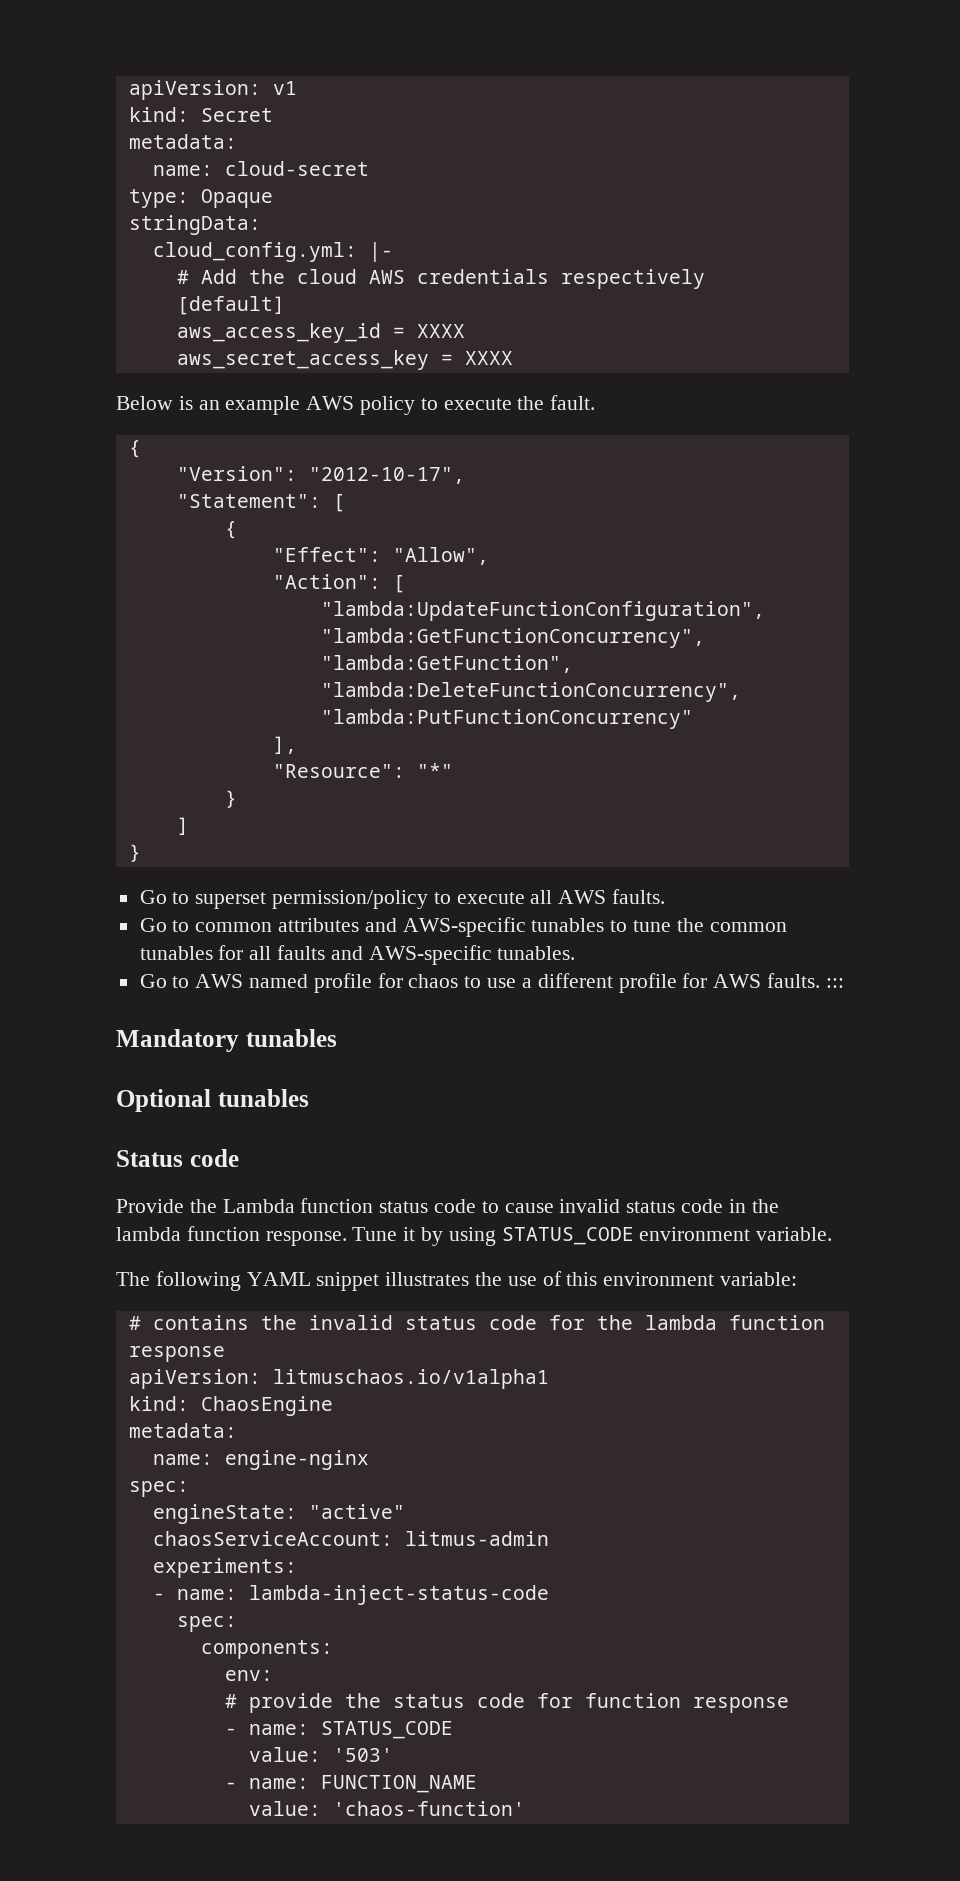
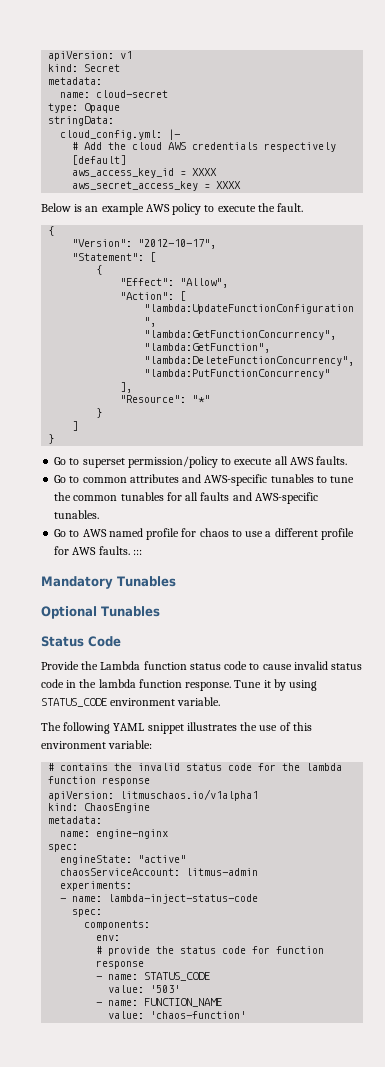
[245,1029,337,1047] tunables -> [117,576,176,587] Tunables
[217,1089,309,1107] tunables -> [101,606,160,617] Tunables
[189,1149,239,1167] code -> [88,636,121,647] Code

